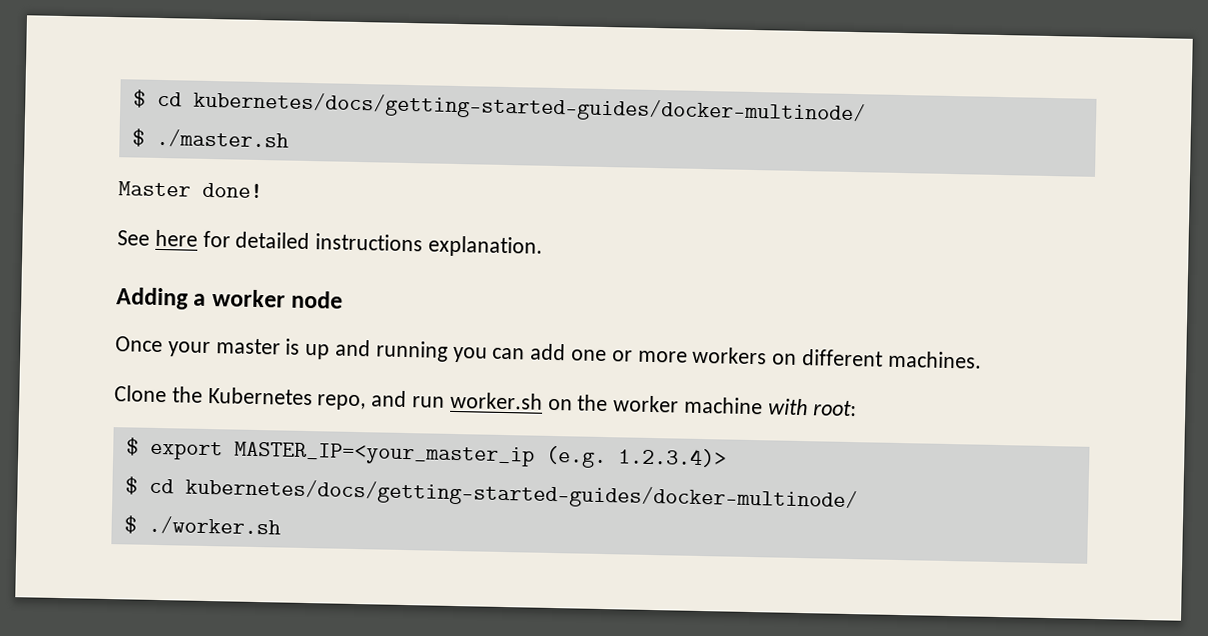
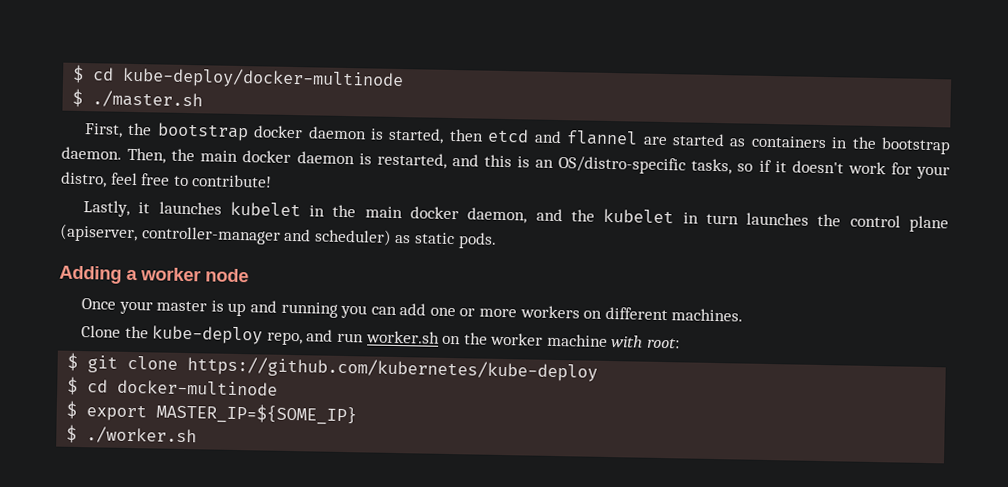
[132,89,866,126] $ cd kubernetes/docs/getting-started-guides/docker-multinode/ -> [72,64,405,91] $ cd kube-deploy/docker-multinode
[118,181,263,199] [117,229,544,258] Master done! // See here for detailed instructions explanation. -> [83,122,952,155] [61,146,951,180] [60,171,273,188] [82,200,950,233] [59,223,497,249] First, the bootstrap docker daemon is started, then etcd and flannel are started as containers in the bootstrap daemon. Then, the main docker daemon is restarted, and this is an OS/distro-specific tasks, so if it doesn't work for your distro, feel free to contribute! // Lastly, it launches kubelet in the main docker daemon, and the kubelet in turn launches the control plane (apiserver, controller-manager and scheduler) as static pods.
[207,386,313,406] Kubernetes -> [152,325,264,345] kube-deploy
[149,440,727,469] [124,476,858,513] export MASTER_IP=<your_master_ip (e.g. 1.2.3.4)> // $ cd kubernetes/docs/getting-started-guides/docker-multinode/ -> [87,355,599,382] [67,376,279,396] [66,400,358,426] git clone https://github.com/kubernetes/kube-deploy // $ cd docker-multinode // $ export MASTER_IP=${SOME_IP}

